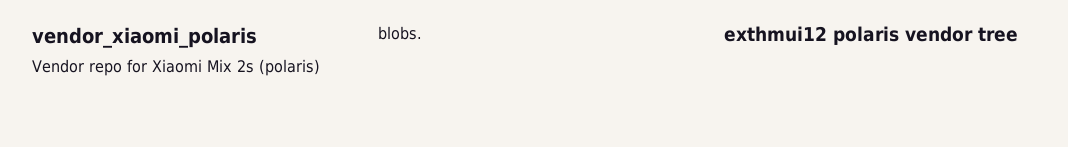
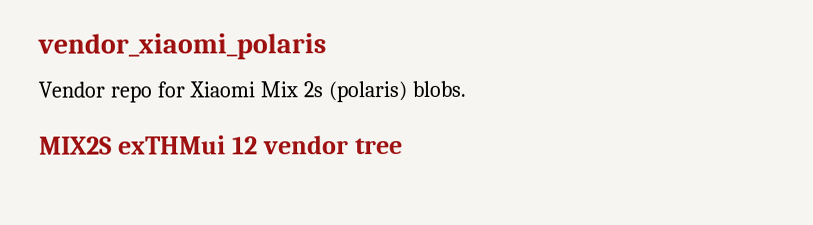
[724,26,899,45] exthmui12 polaris -> [39,135,258,155] MIX2S exTHMui 12

